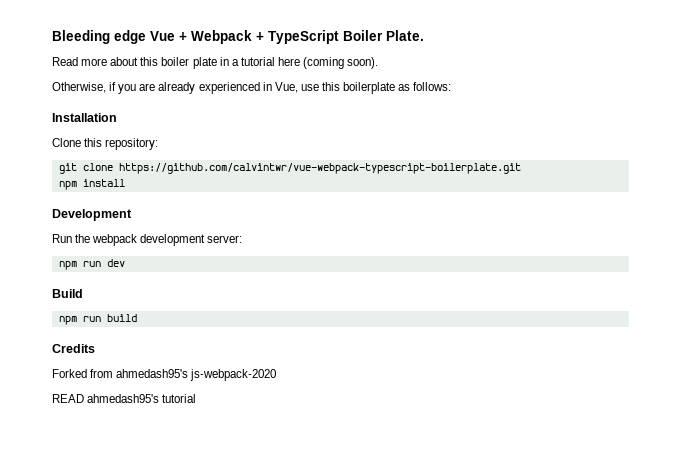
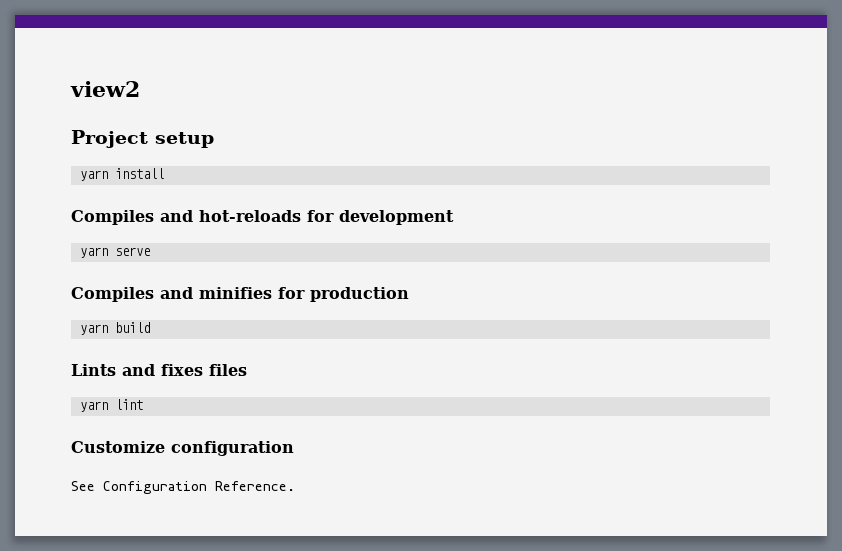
[52,30,424,44] [52,57,379,69] [52,82,452,94] [52,113,117,122] [52,138,159,150] [58,163,521,174] [58,179,125,190] [52,209,132,221] [52,234,243,246] [58,259,125,270] [52,289,83,298] [58,314,137,325] [52,344,95,353] [52,369,277,381] [52,394,197,403] Bleeding edge Vue + Webpack + TypeScript Boiler Plate. // Read more about this boiler plate in a tutorial here (coming soon). // Otherwise, if you are already experienced in Vue, use this boilerplate as follows: // Installation // Clone this repository: // git clone https://github.com/calvintwr/vue-webpack-typescript-boilerplate.git // npm install // Development // Run the webpack development server: // npm run dev // Build // npm run build // Credits // Forked from ahmedash95's js-webpack-2020 // READ ahmedash95's tutorial -> [70,81,140,97] [71,130,214,148] [79,168,164,181] [71,210,454,225] [79,247,150,258] [71,287,409,302] [79,322,150,335] [71,364,247,376] [79,399,143,412] [71,441,294,456] [71,481,295,494] view2 // Project setup // yarn install // Compiles and hot-reloads for development // yarn serve // Compiles and minifies for production // yarn build // Lints and fixes files // yarn lint // Customize configuration // See Configuration Reference.

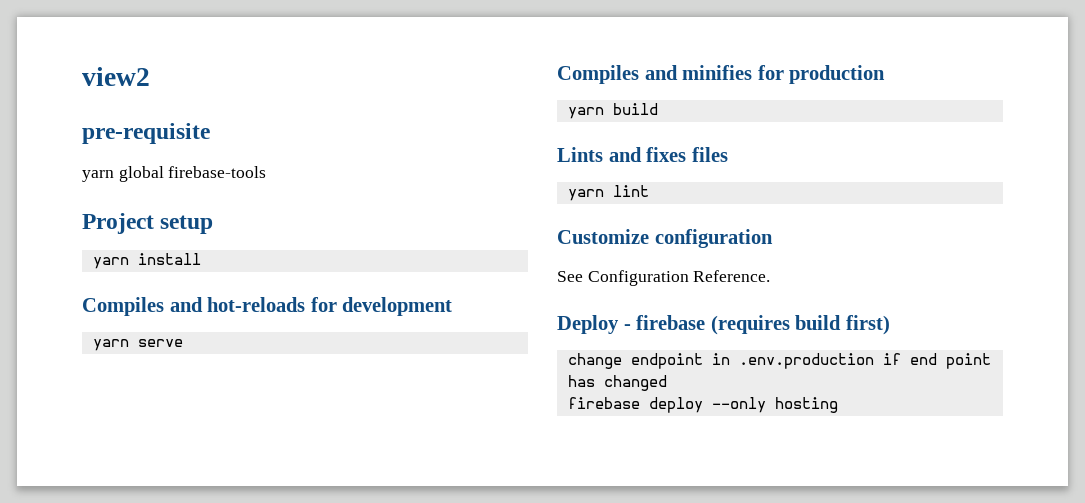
(140, 89) none -> [82,123,210,144] [82,166,267,182] // pre-requisite // yarn global firebase-tools
(295, 486) none -> [557,315,890,335] [567,353,991,369] [567,375,667,391] [567,397,838,413] // Deploy - firebase (requires build first) // change endpoint in .env.production if end point has changed // firebase deploy --only hosting

